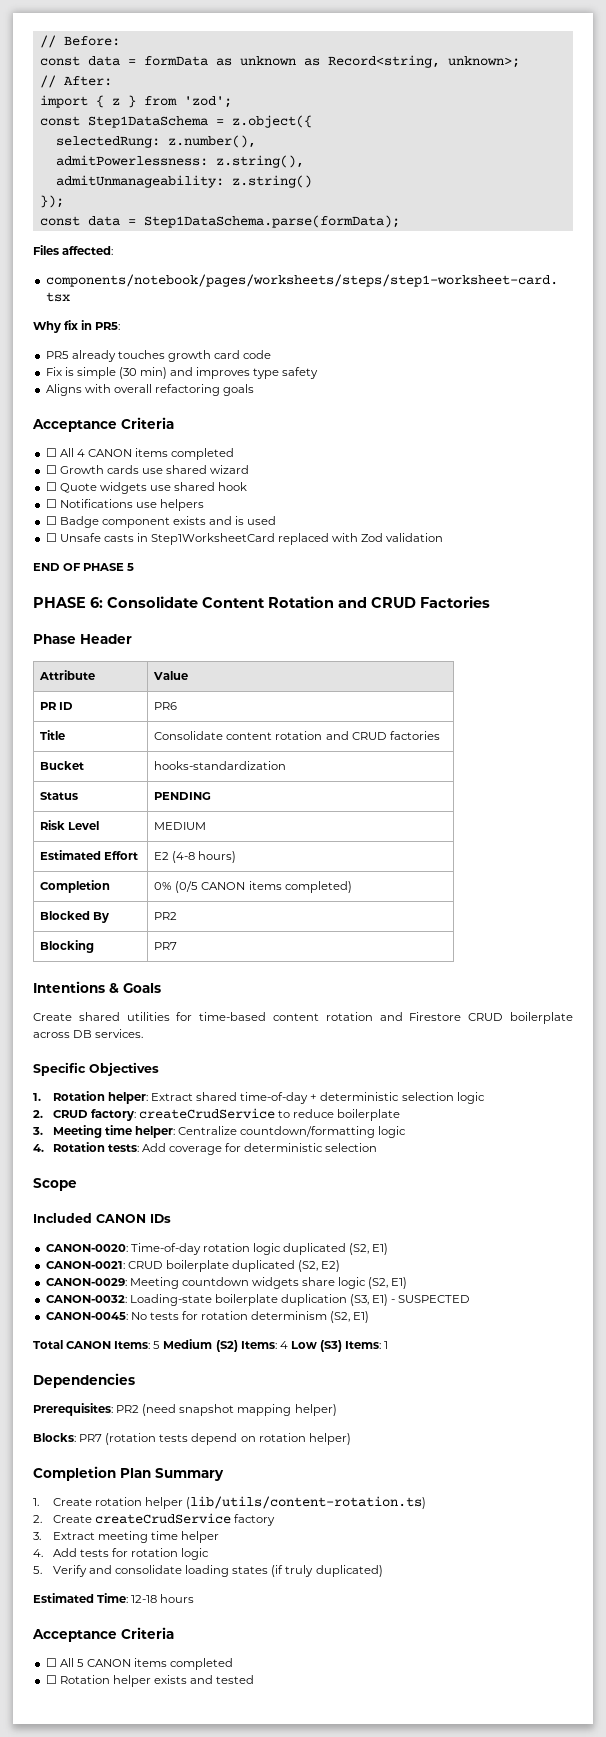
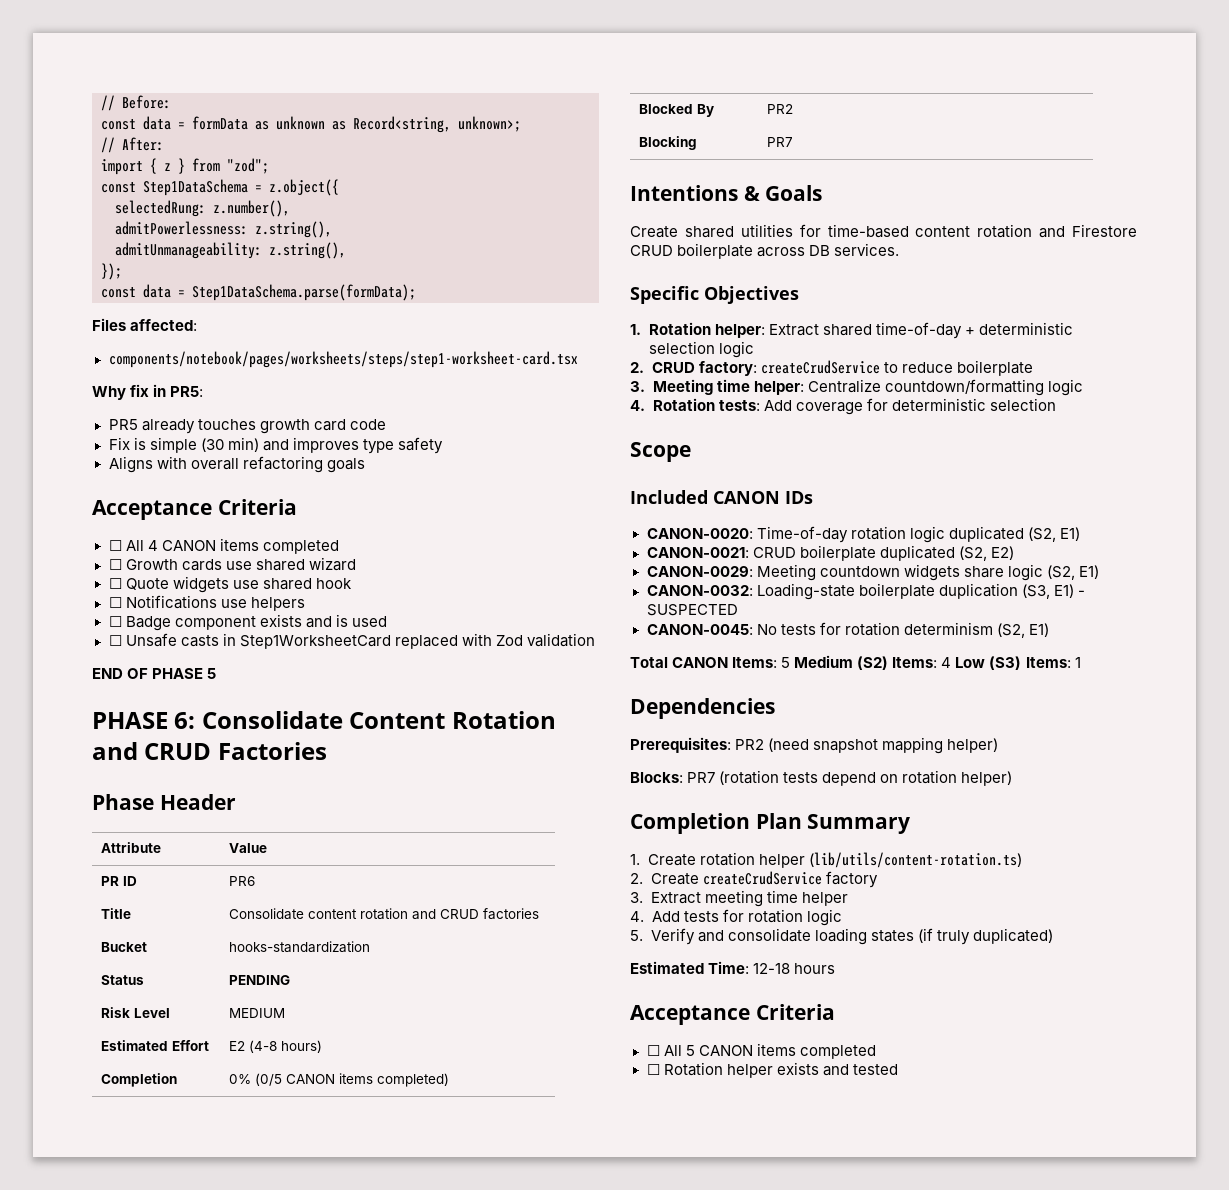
[183,96,232,108] 'zod'; -> [227,158,269,174] "zod";
[231,175,312,188] z.string() -> [269,242,346,259] z.string(),

